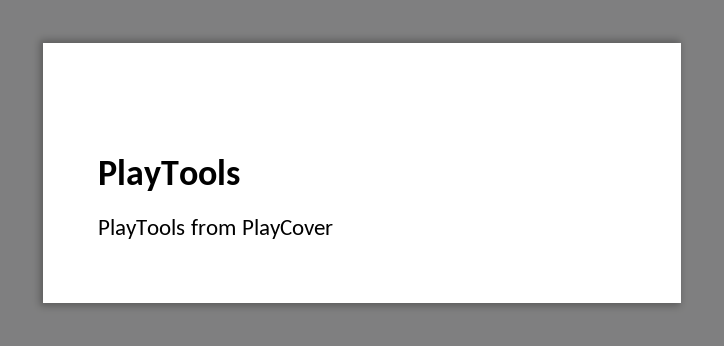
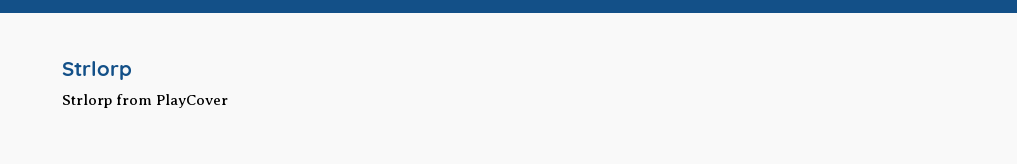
[98,159,240,191] [98,219,185,239] PlayTools // PlayTools -> [62,61,132,80] [62,94,112,108] Strlorp // Strlorp

